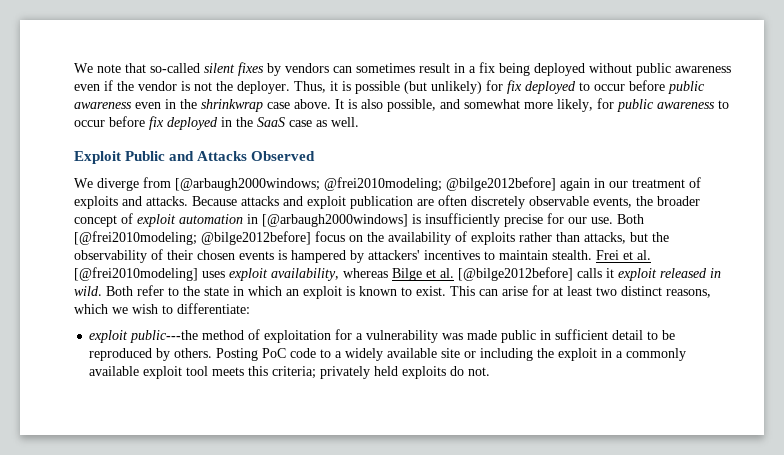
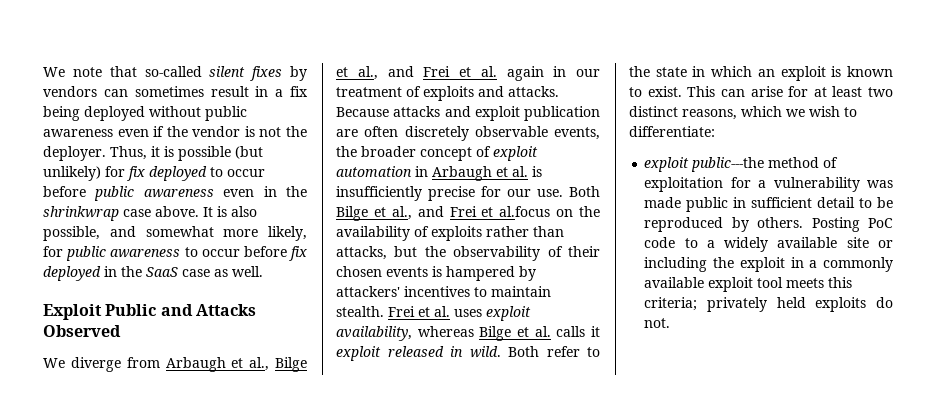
[175,177,556,191] [@arbaugh2000windows; @frei2010modeling; @bilge2012before] -> [165,357,307,372] [336,66,497,80] Arbaugh et al., Bilge et al., and Frei et al.
[262,214,408,227] [@arbaugh2000windows] -> [432,166,528,181] Arbaugh et al.
[74,231,345,245] [@frei2010modeling; @bilge2012before] focus -> [336,206,551,221] Bilge et al., and Frei et al.focus
[74,267,198,281] [@frei2010modeling] -> (450, 311) none
[458,267,573,281] [@bilge2012before] -> (551, 331) none

